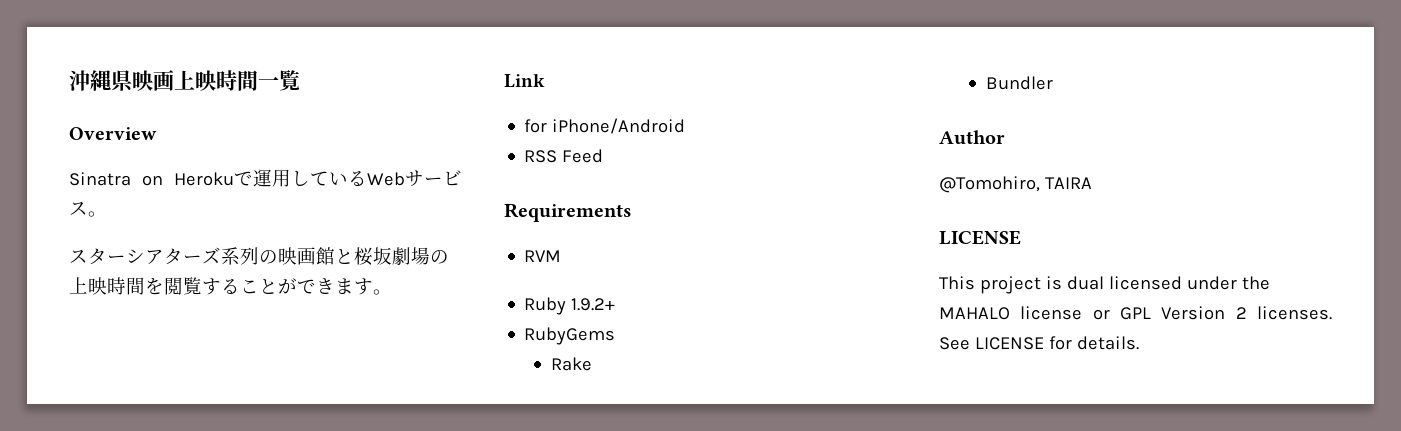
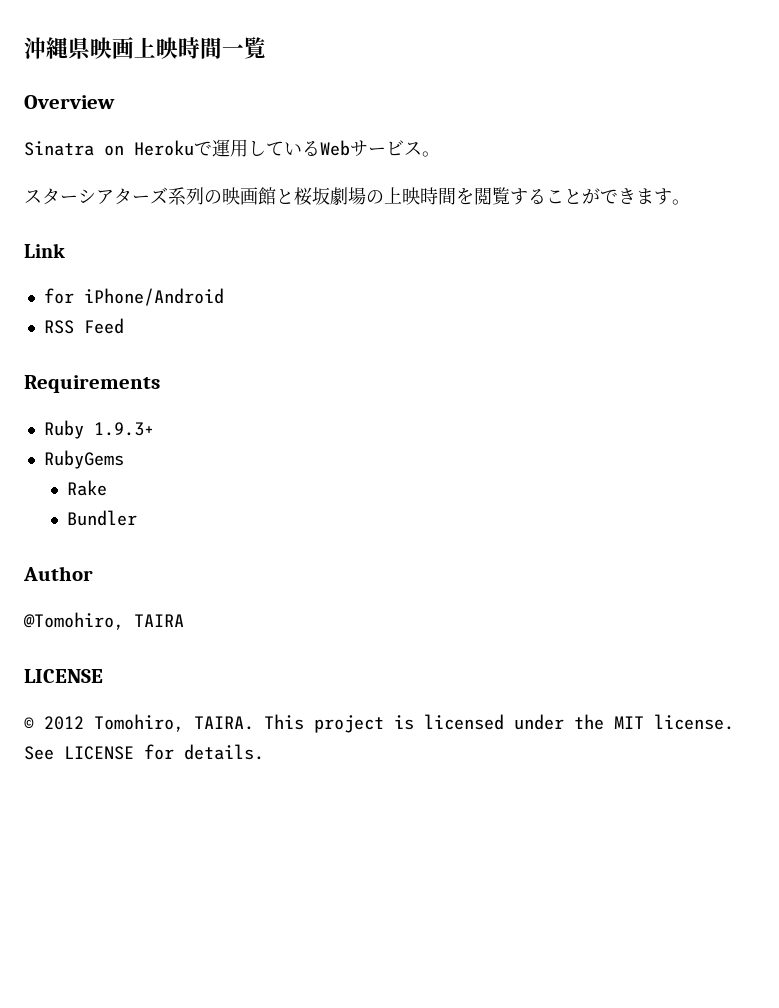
[524,250,562,262] // RVM -> (160, 384) none
[571,298,616,311] 1.9.2+ -> [93,422,154,436] 1.9.3+
(1021, 237) none -> [24,714,254,732] © 2012 Tomohiro, TAIRA.
[1066,276,1104,290] dual -> (414, 722) none
[939,306,1332,320] MAHALO license or GPL Version 2 licenses. -> [614,714,734,730] MIT license.

